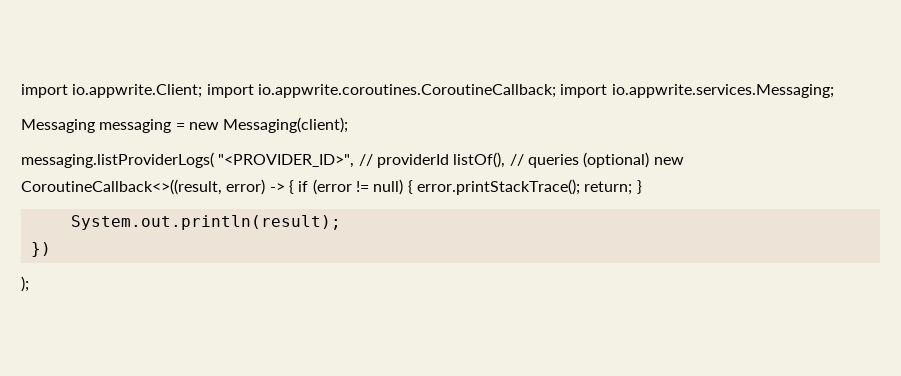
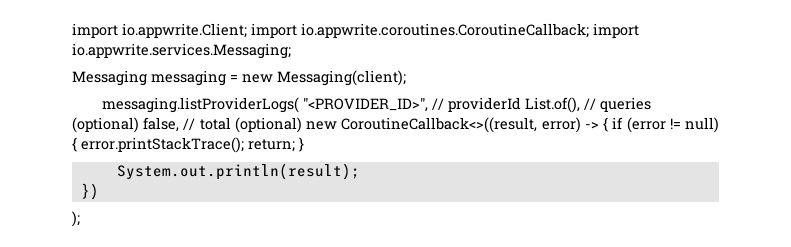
[453,152,506,168] listOf(), -> [524,97,580,113] List.of(),
(650, 160) none -> [143,117,302,133] false, // total (optional)

